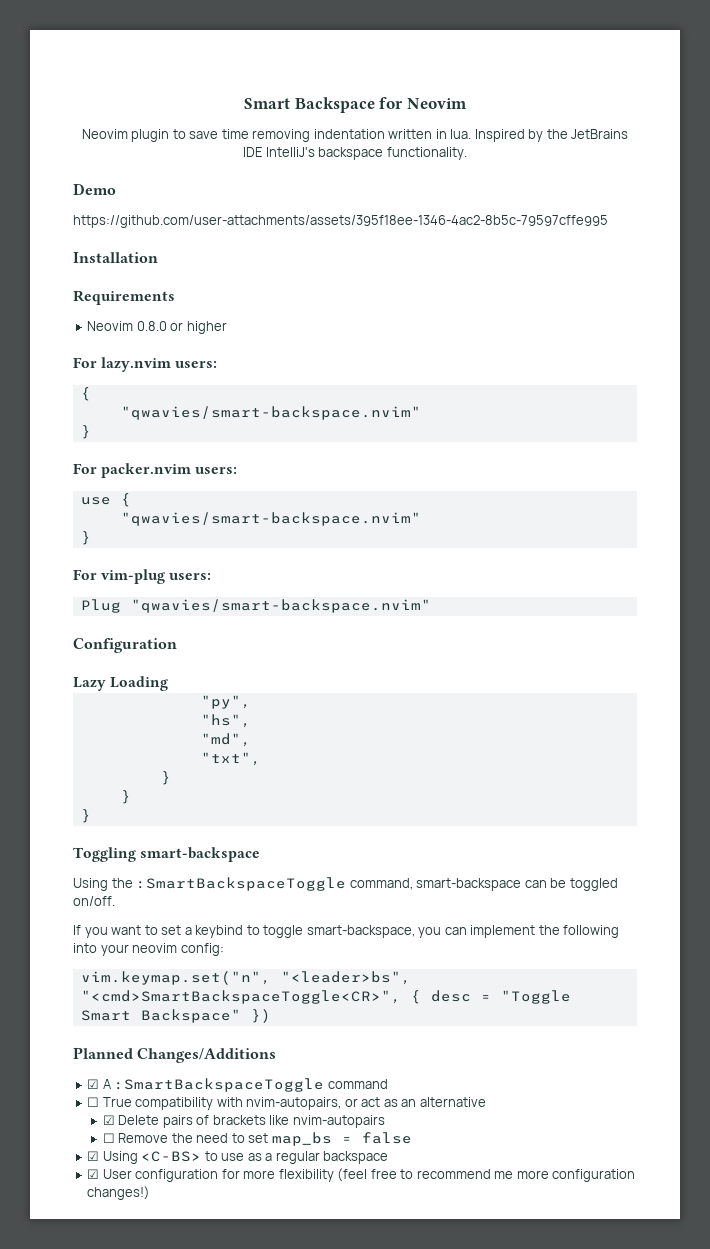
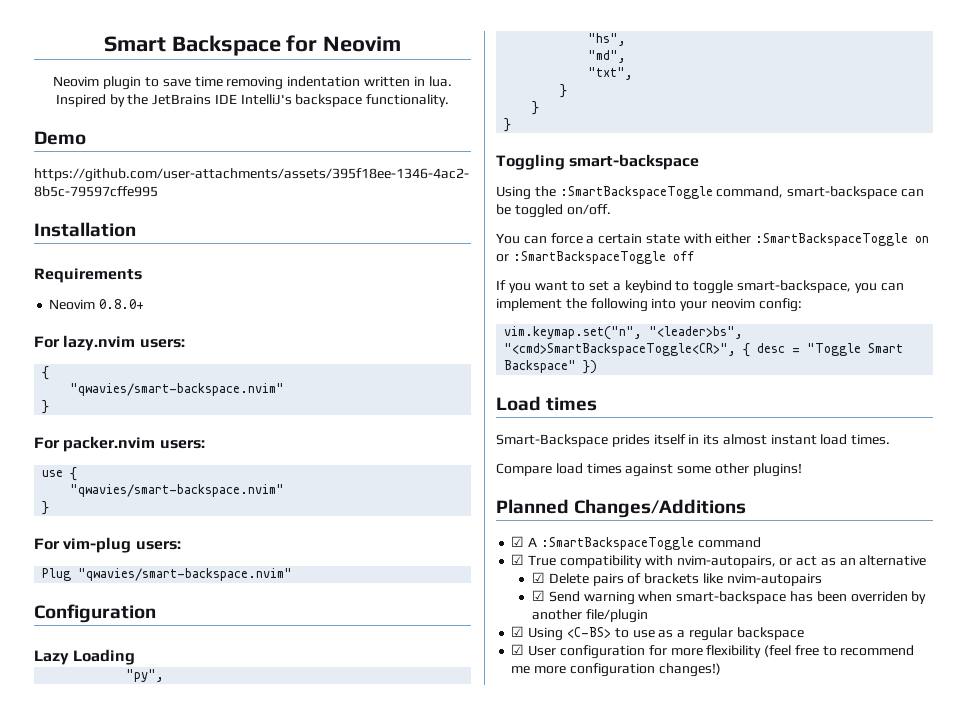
[136,321,227,334] 0.8.0 or higher -> [99,299,145,309] 0.8.0+
(115, 901) none -> [496,233,930,246] [496,251,694,264] // You can force a certain state with either :SmartBackspaceToggle on or :SmartBackspaceToggle off
(271, 1016) none -> [496,396,598,411] [496,434,891,447] [496,463,802,477] // Load times // Smart-Backspace prides itself in its almost instant load times. // Compare load times against some other plugins!
[87,1097,100,1107] ☐ -> [511,554,525,565] ☑
[102,1132,412,1146] ☐ Remove the need to set map_bs = false -> [532,590,927,605] [532,609,648,623] ☑ Send warning when smart-backspace has been overriden by another file/plugin

